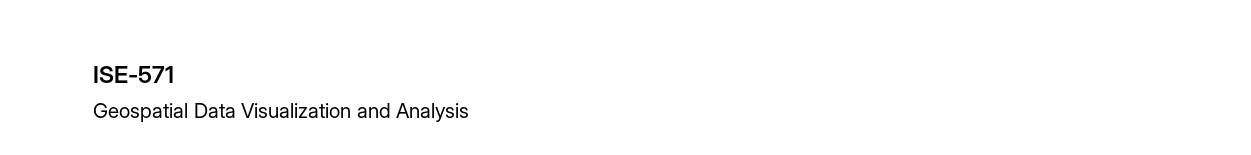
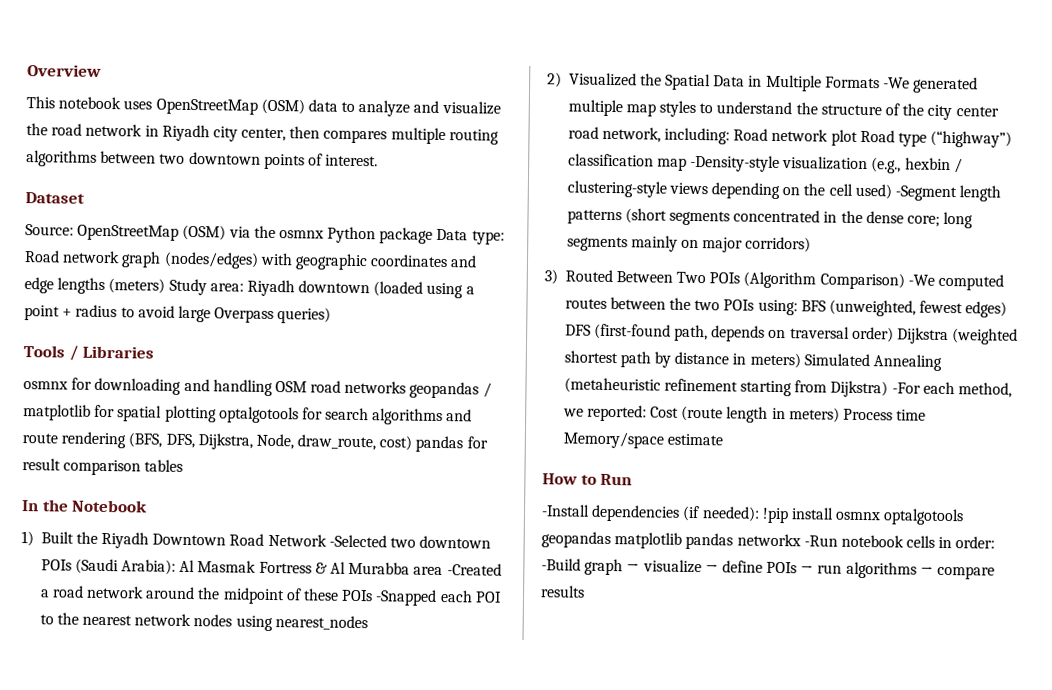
[93,66,174,83] [93,103,470,122] ISE-571 // Geospatial Data Visualization and Analysis -> [27,64,102,77] [26,96,501,117] [26,123,499,145] [26,150,379,170] [25,192,85,204] [25,224,505,245] [24,250,478,271] [24,277,475,299] [24,304,332,324] [23,345,155,361] [23,377,492,399] [23,404,473,426] [22,431,488,453] [22,458,184,476] [21,499,149,513] [21,531,492,549] [40,558,502,576] [39,585,502,606] [39,612,368,632] [547,72,979,94] [567,99,999,121] [567,126,1013,148] [567,153,963,174] [566,180,1002,202] [566,208,974,229] [566,235,812,253] [544,269,1005,291] [564,296,1008,318] [564,323,1019,345] [563,350,943,371] [563,377,1013,398] [562,404,927,423] [562,431,723,449] [542,473,633,486] [541,504,965,526] [541,531,996,550] [541,558,996,580] [541,585,585,598] Overview // This notebook uses OpenStreetMap (OSM) data to analyze and visualize the road network in Riyadh city center, then compares multiple routing algorithms between two downtown points of interest. // Dataset // Source: OpenStreetMap (OSM) via the osmnx Python package Data type: Road network graph (nodes/edges) with geographic coordinates and edge lengths (meters) Study area: Riyadh downtown (loaded using a point + radius to avoid large Overpass queries) // Tools / Libraries // osmnx for downloading and handling OSM road networks geopandas / matplotlib for spatial plotting optalgotools for search algorithms and route rendering (BFS, DFS, Dijkstra, Node, draw_route, cost) pandas for result comparison tables // In the Notebook // 1) Built the Riyadh Downtown Road Network -Selected two downtown POIs (Saudi Arabia): Al Masmak Fortress & Al Murabba area -Created a road network around the midpoint of these POIs -Snapped each POI to the nearest network nodes using nearest_nodes // 2) Visualized the Spatial Data in Multiple Formats -We generated multiple map styles to understand the structure of the city center road network, including: Road network plot Road type (“highway”) classification map -Density-style visualization (e.g., hexbin / clustering-style views depending on the cell used) -Segment length patterns (short segments concentrated in the dense core; long segments mainly on major corridors) // 3) Routed Between Two POIs (Algorithm Comparison) -We computed routes between the two POIs using: BFS (unweighted, fewest edges) DFS (first-found path, depends on traversal order) Dijkstra (weighted shortest path by distance in meters) Simulated Annealing (metaheuristic refinement starting from Dijkstra) -For each method, we reported: Cost (route length in meters) Process time Memory/space estimate // How to Run // -Install dependencies (if needed): !pip install osmnx optalgotools geopandas matplotlib pandas networkx -Run notebook cells in order: -Build graph → visualize → define POIs → run algorithms → compare results

